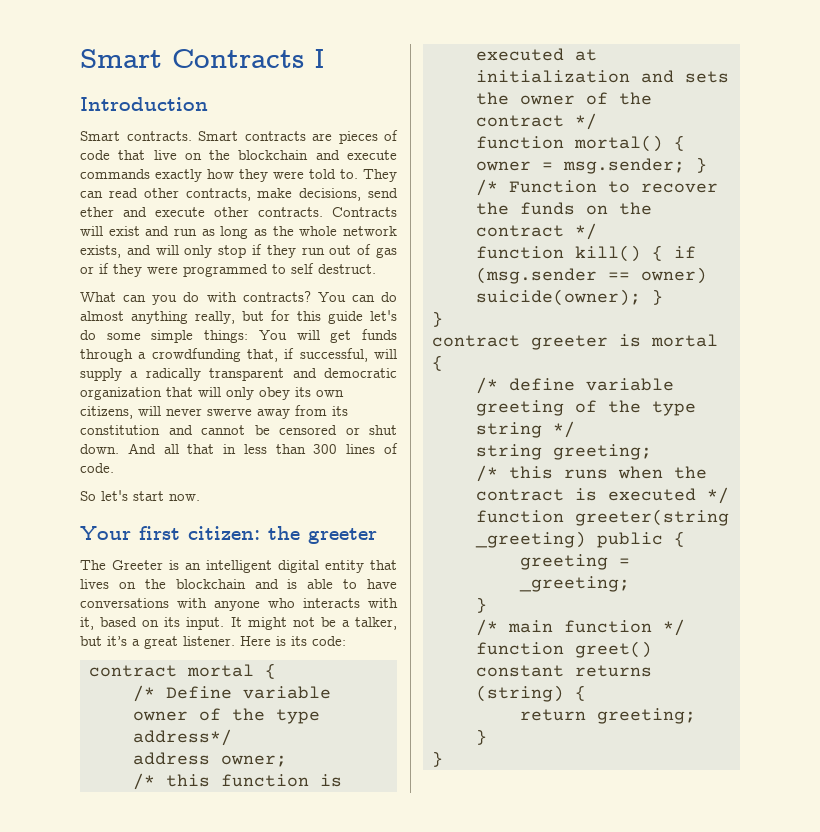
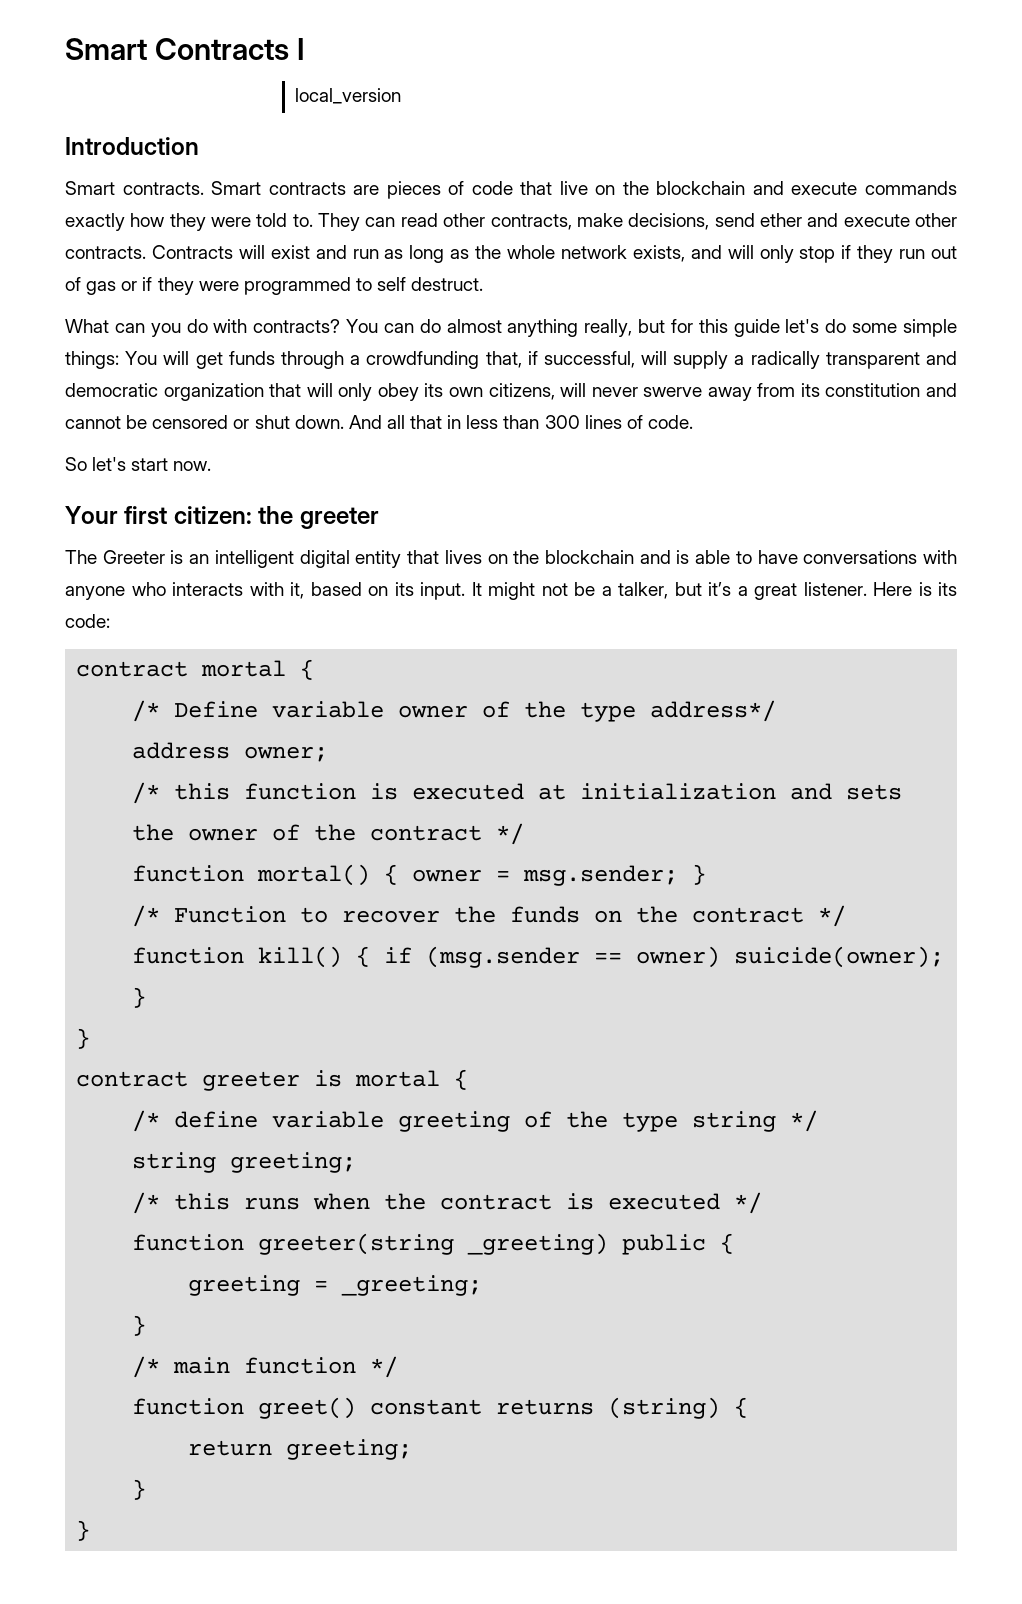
(325, 58) none -> [295,88,402,104] // local_version

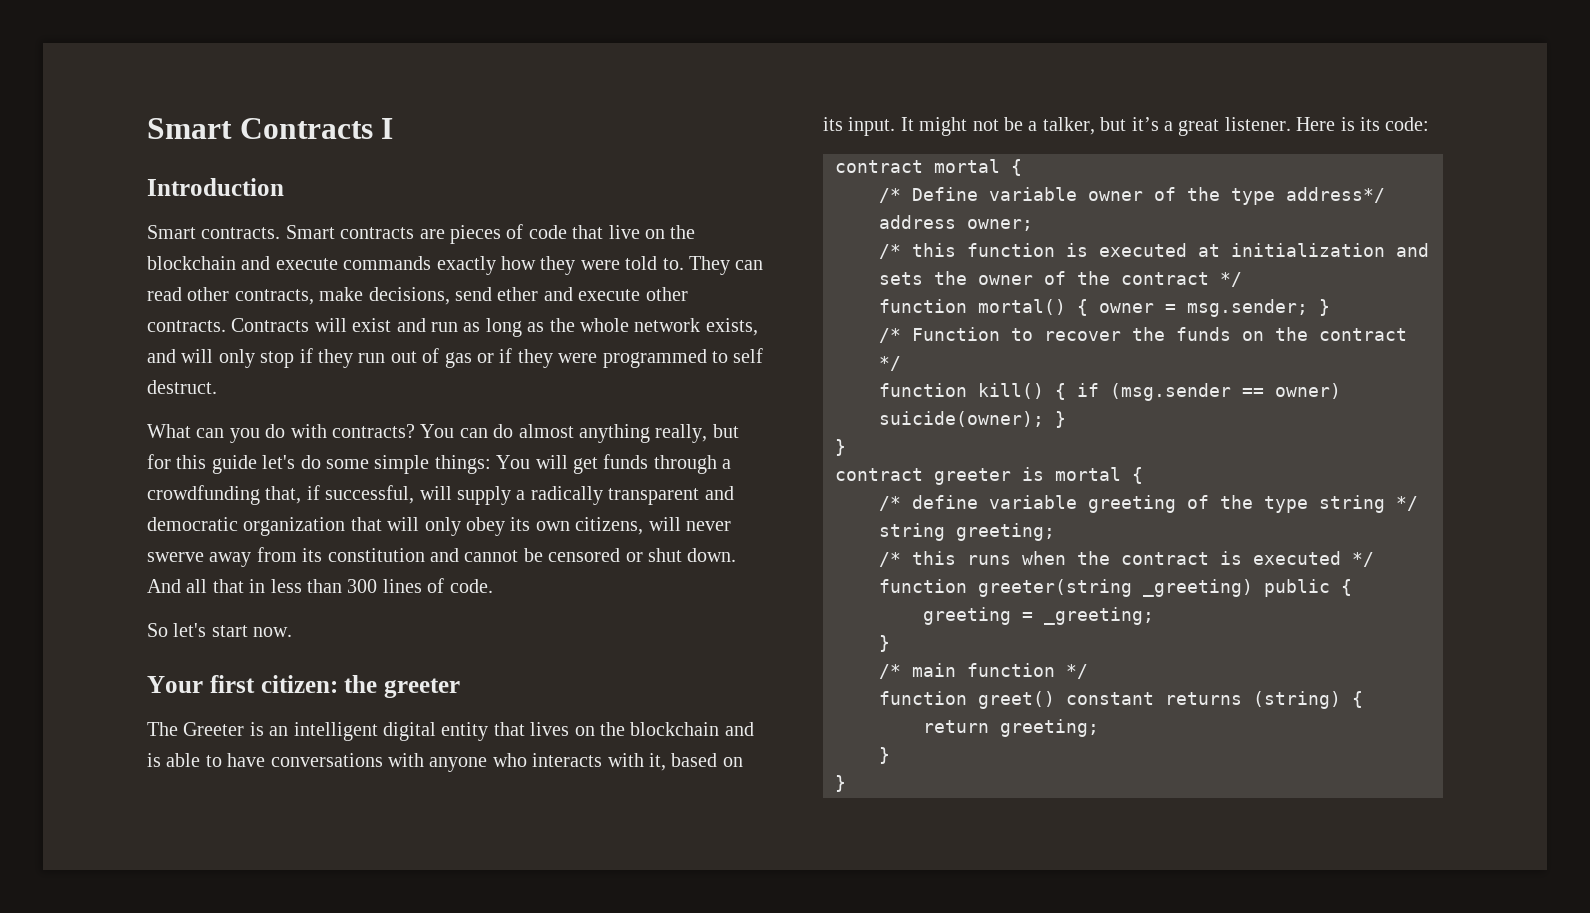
[295,88,402,104] // local_version -> (394, 128) none

